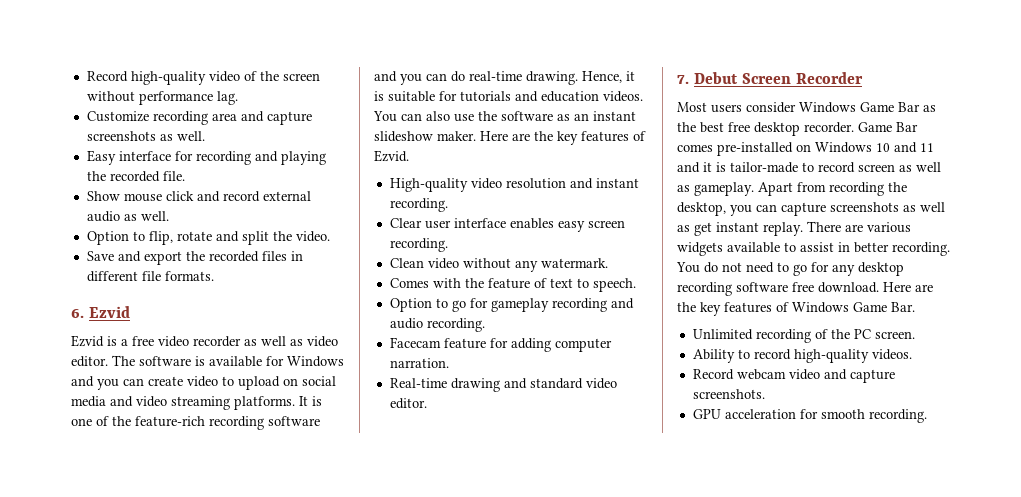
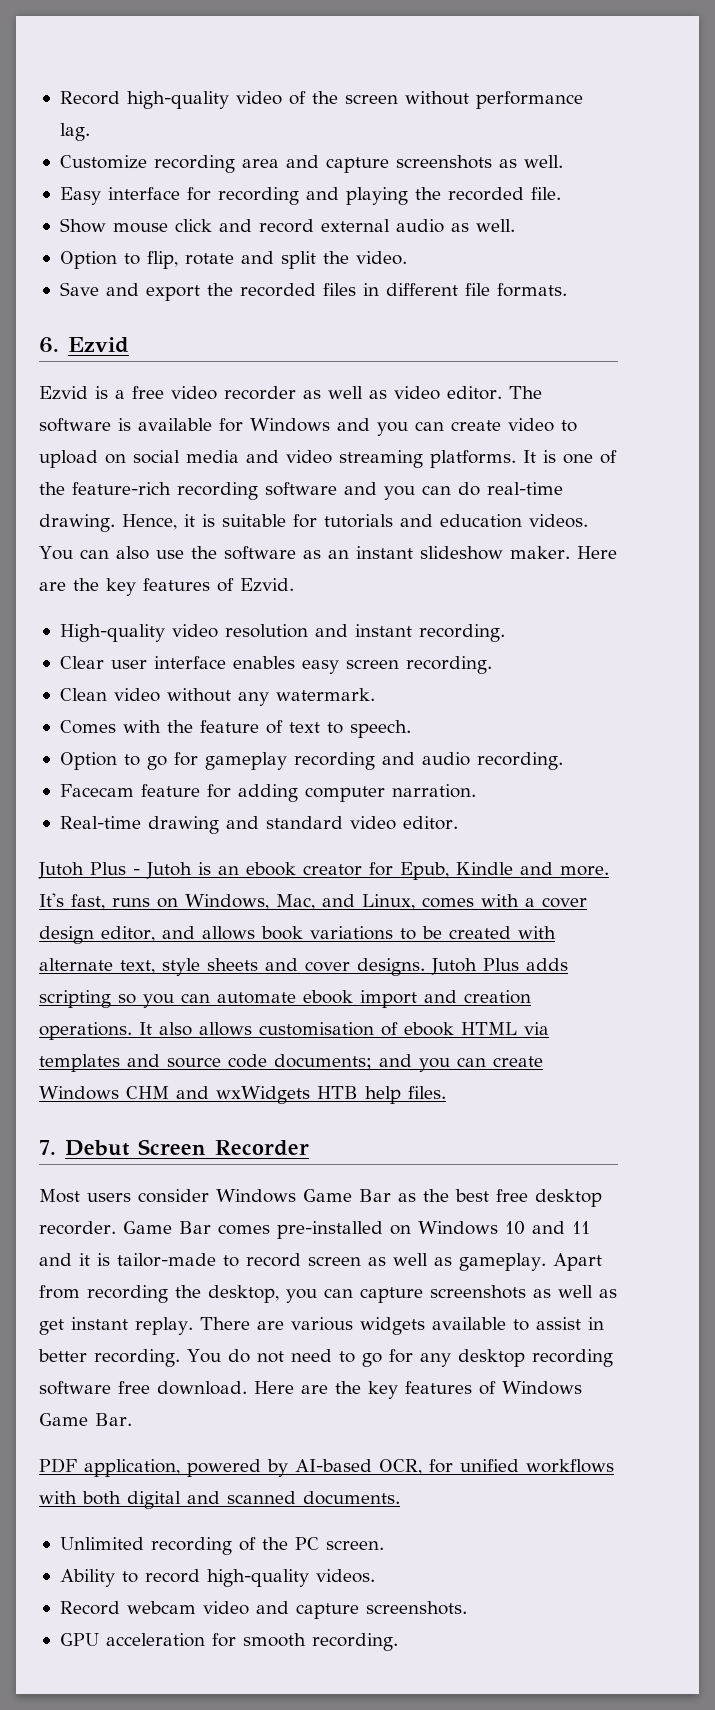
(427, 403) none -> [38,862,609,880] [39,893,587,910] [39,926,556,944] [39,958,568,976] [39,990,531,1008] [39,1022,549,1040] [39,1054,543,1072] [39,1086,446,1104] // Jutoh Plus - Jutoh is an ebook creator for Epub, Kindle and more. It's fast, runs on Windows, Mac, and Linux, comes with a cover design editor, and allows book variations to be created with alternate text, style sheets and cover designs. Jutoh Plus adds scripting so you can automate ebook import and creation operations. It also allows customisation of ebook HTML via templates and source code documents; and you can create Windows CHM and wxWidgets HTB help files.
(915, 307) none -> [39,1458,614,1477] [39,1491,400,1509] // PDF application, powered by AI-based OCR, for unified workflows with both digital and scanned documents.

